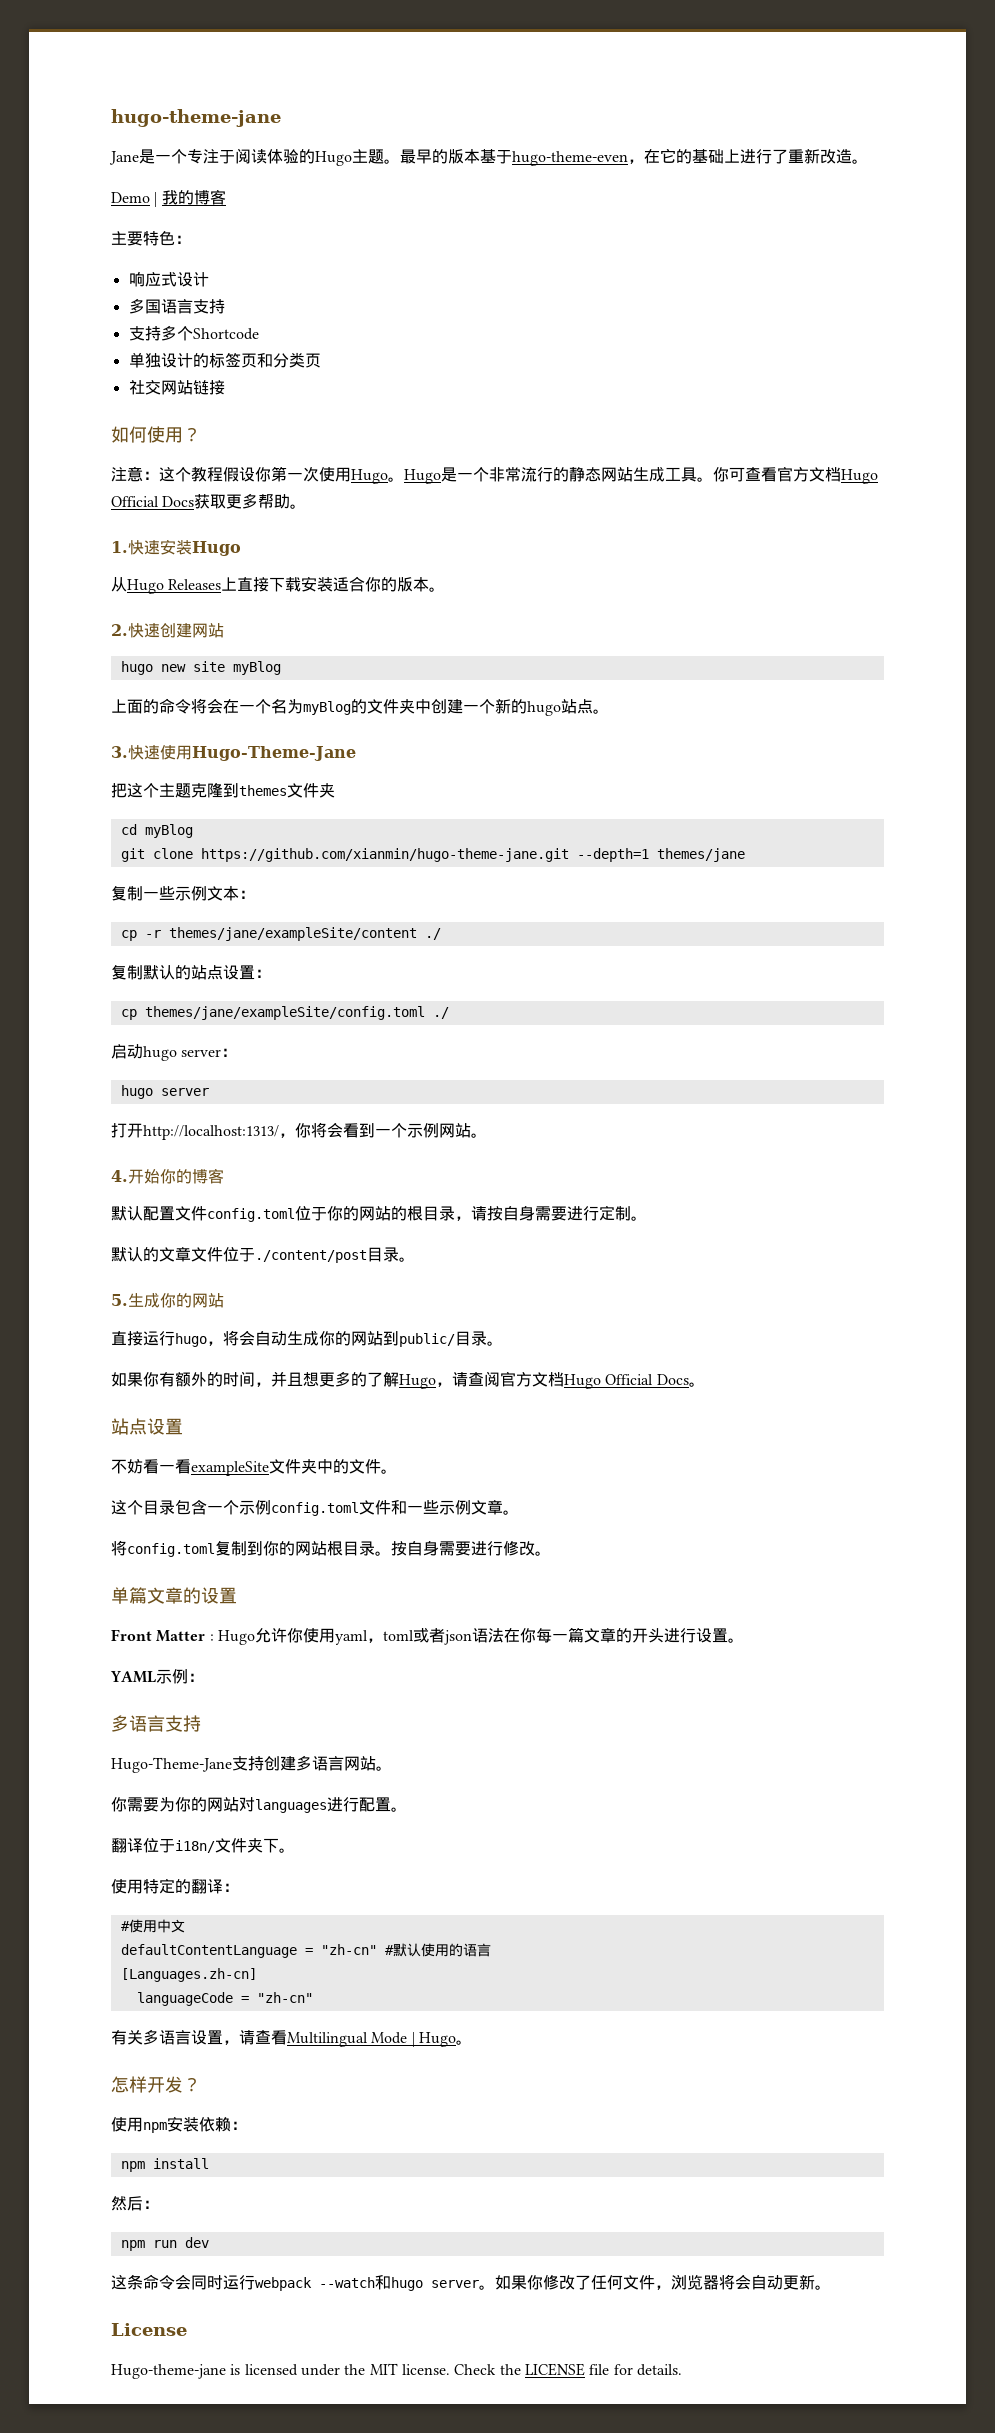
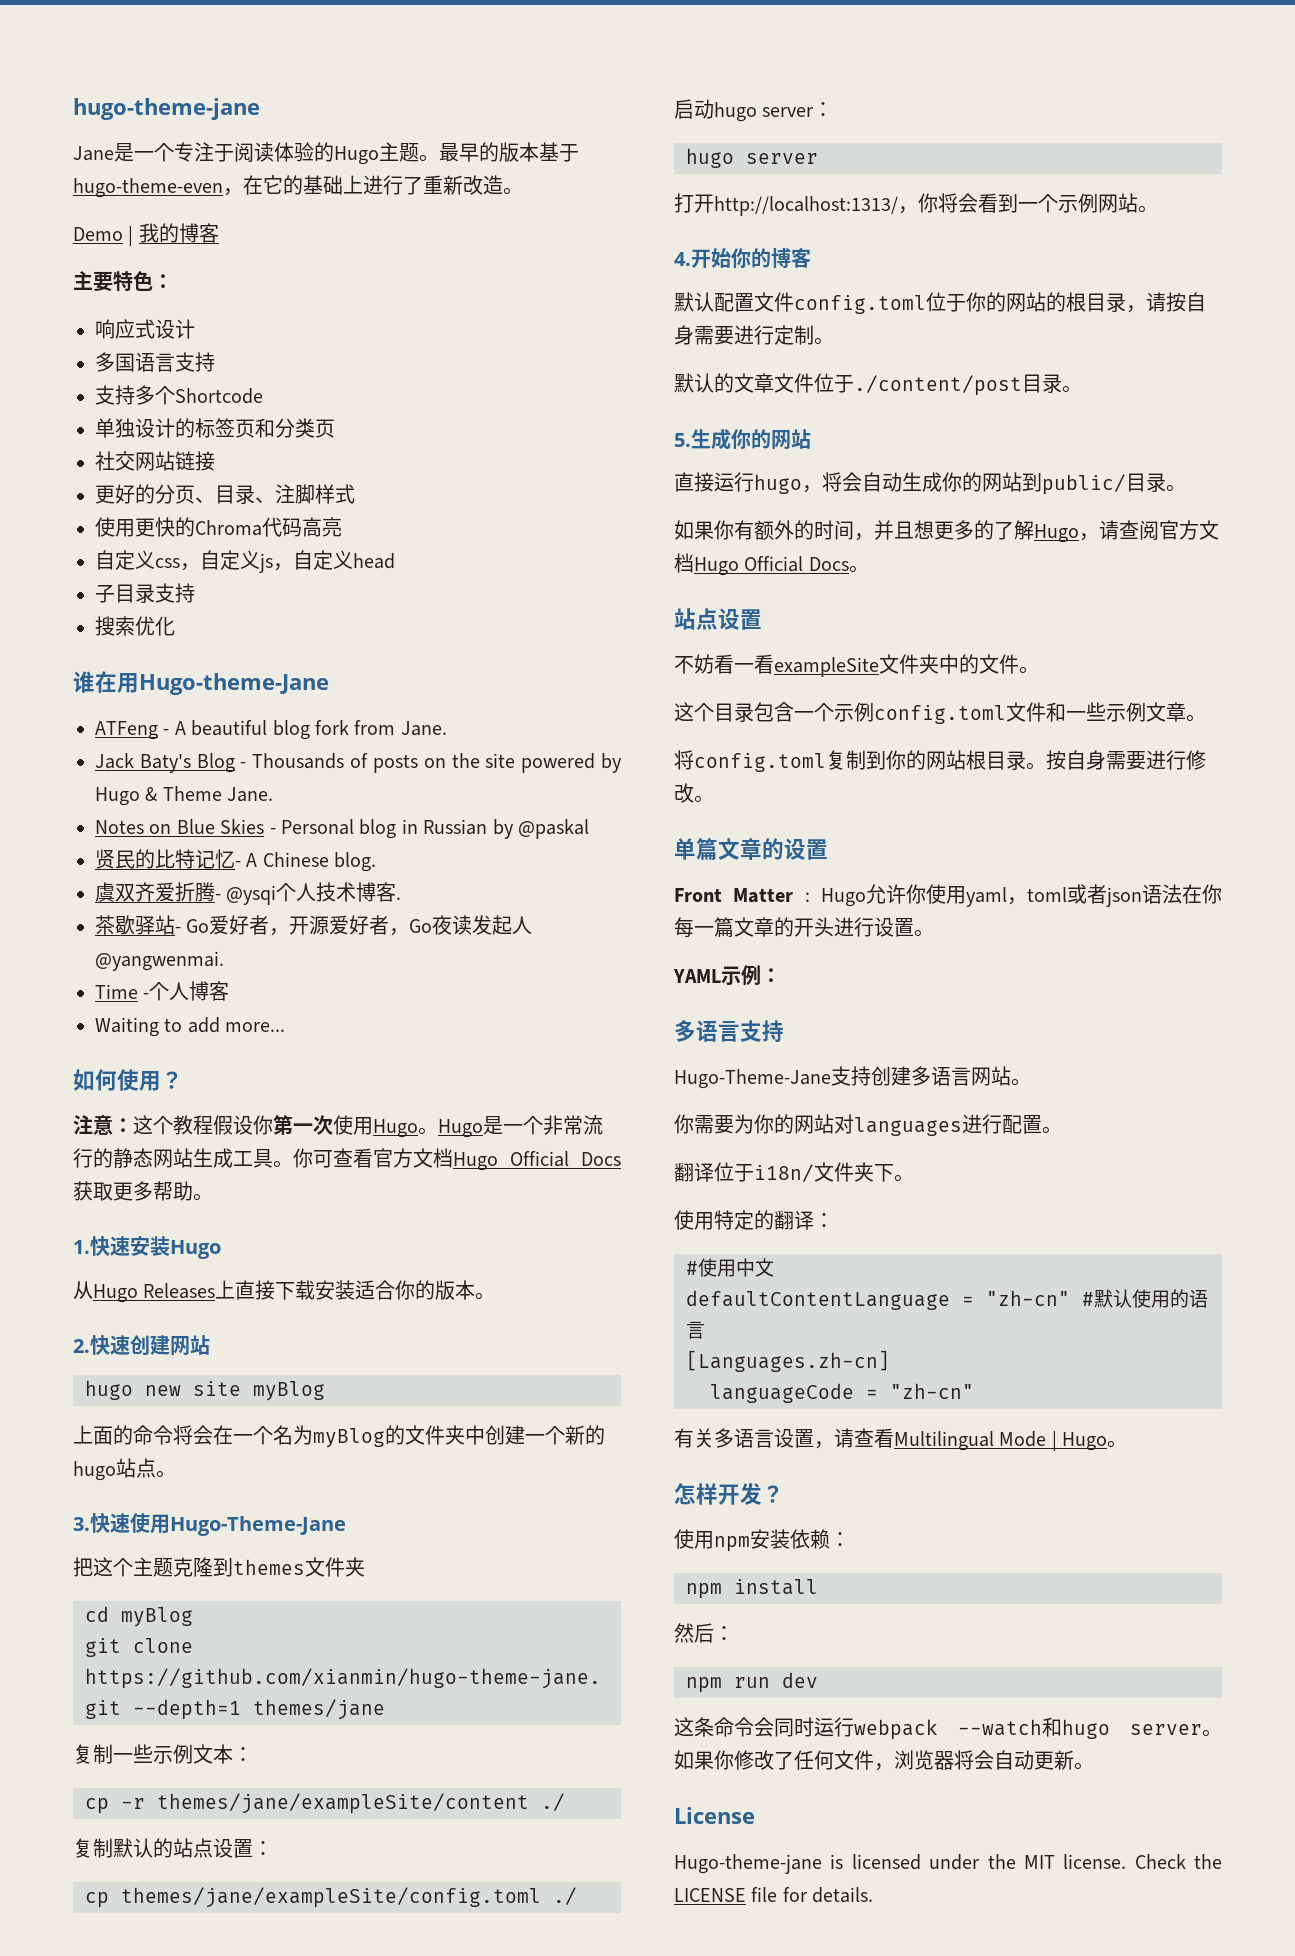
(225, 387) none -> [95,484,355,504] [95,517,342,537] [95,550,395,573] [95,583,195,603] [95,616,175,636] [73,671,329,695] [95,720,447,740] [95,753,622,773] [95,786,274,806] [95,819,589,839] [95,849,377,872] [95,882,402,905] [95,915,533,936] [95,951,224,971] [95,981,230,1001] [95,1017,286,1037] // 更好的分页、目录、注脚样式 // 使用更快的Chroma代码高亮 // 自定义css，自定义js，自定义head // 子目录支持 // 搜索优化 // 谁在用Hugo-theme-Jane // ATFeng - A beautiful blog fork from Jane. // Jack Baty's Blog - Thousands of posts on the site powered by Hugo & Theme Jane. // Notes on Blue Skies - Personal blog in Russian by @paskal // 贤民的比特记忆- A Chinese blog. // 虞双齐爱折腾- @ysqi个人技术博客. // 茶歇驿站- Go爱好者，开源爱好者，Go夜读发起人@yangwenmai. // Time -个人博客 // Waiting to add more...

